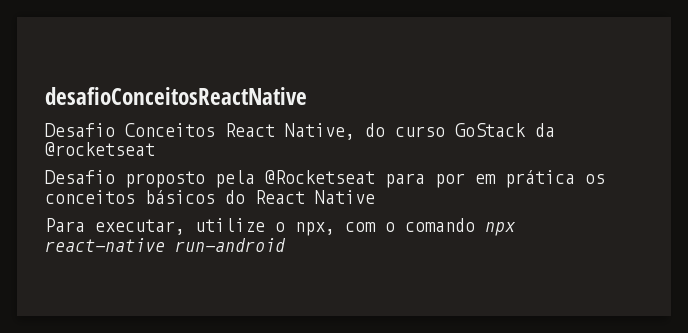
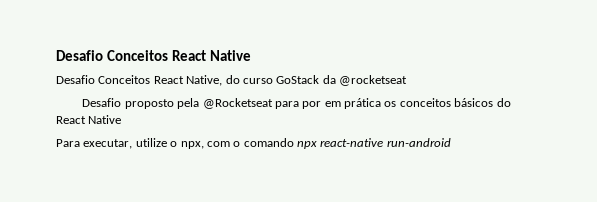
[45,87,307,105] desafioConceitosReactNative -> [56,50,251,61] Desafio Conceitos React Native

